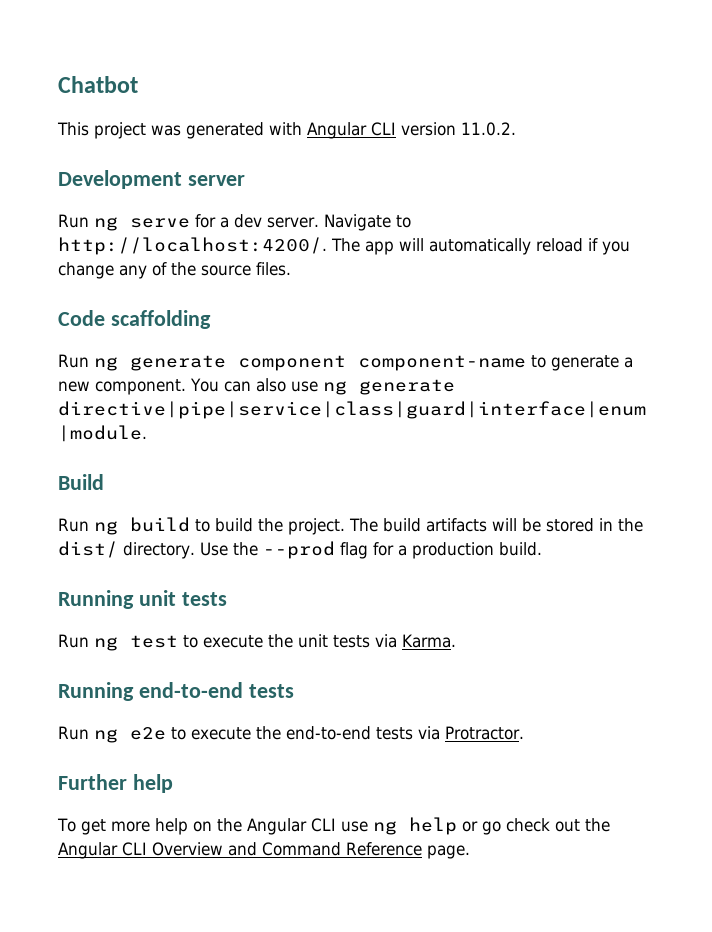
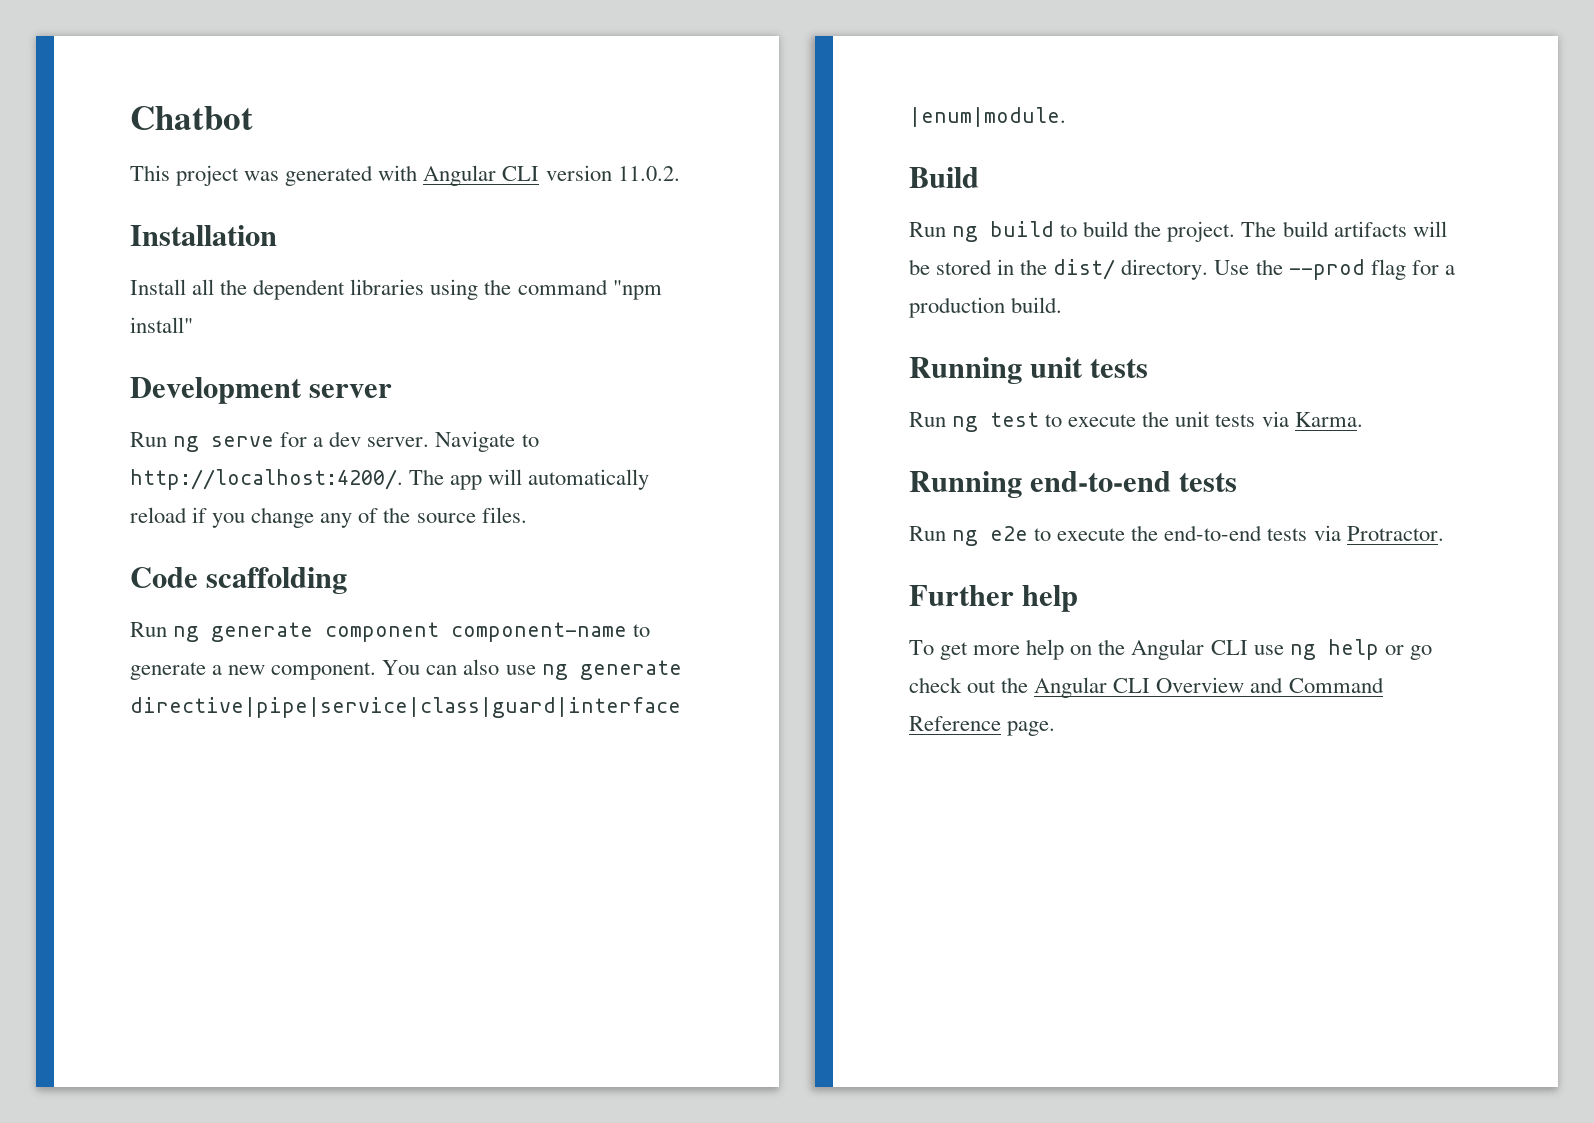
(516, 129) none -> [130,225,277,246] [130,279,662,300] [130,317,193,333] // Installation // Install all the dependent libraries using the command "npm install"

